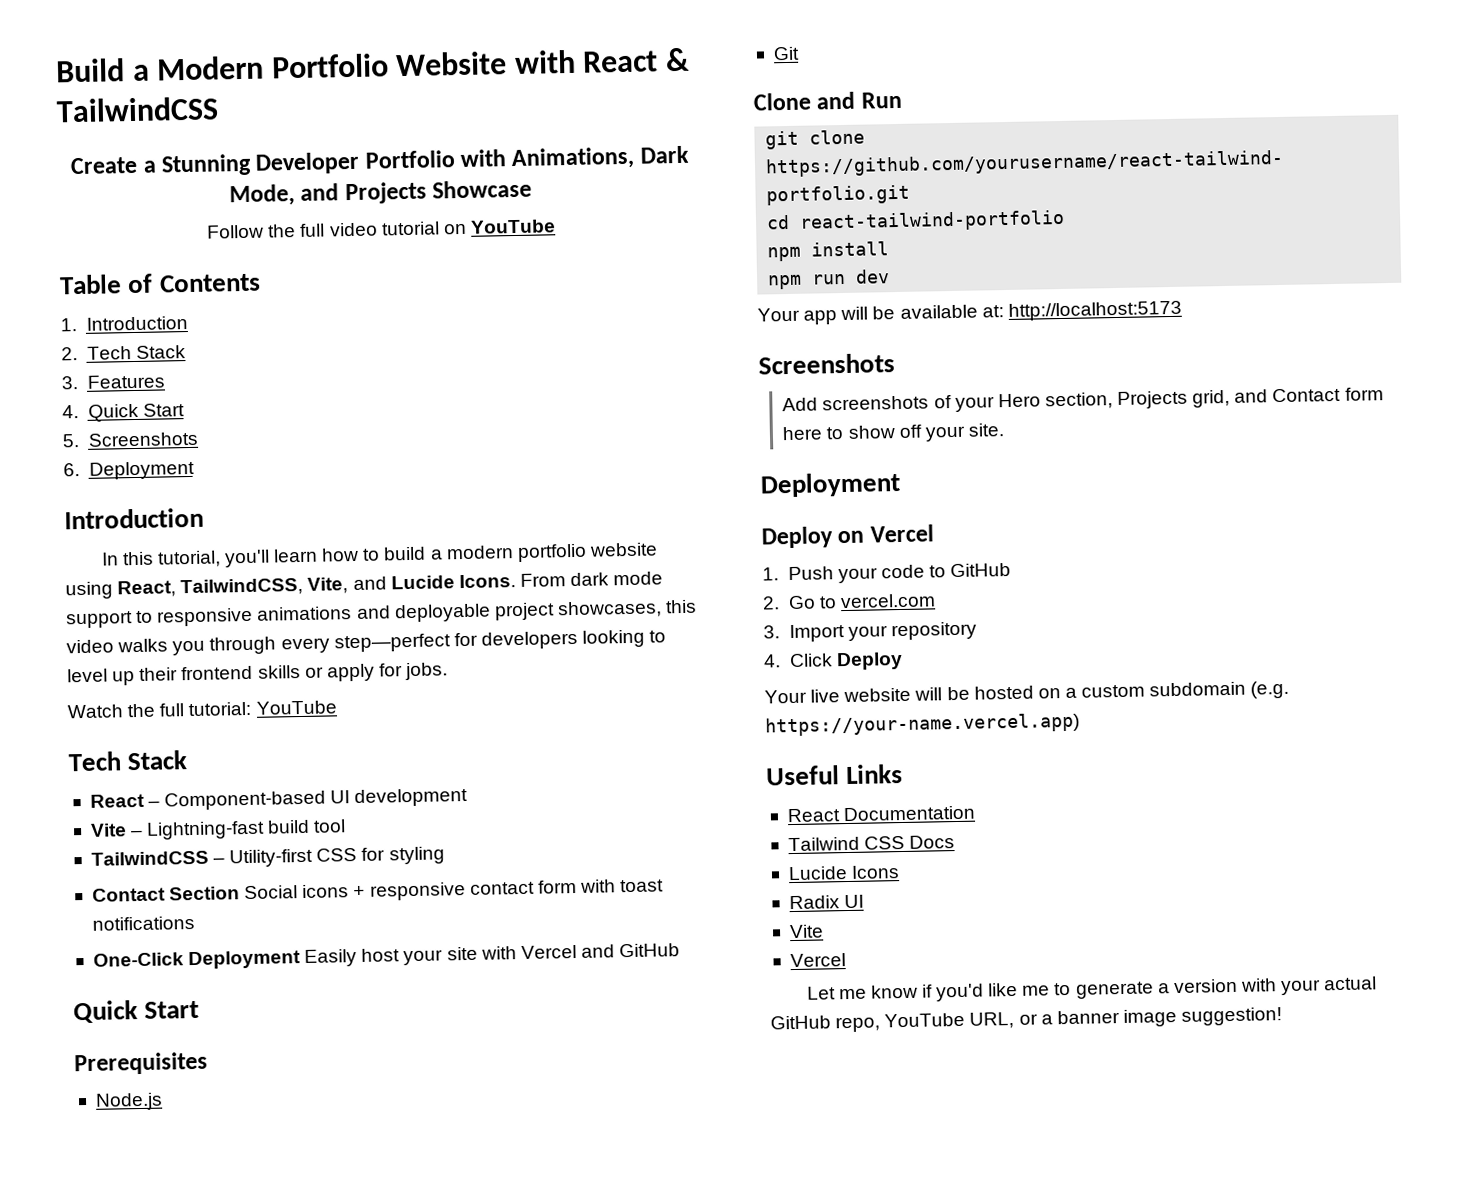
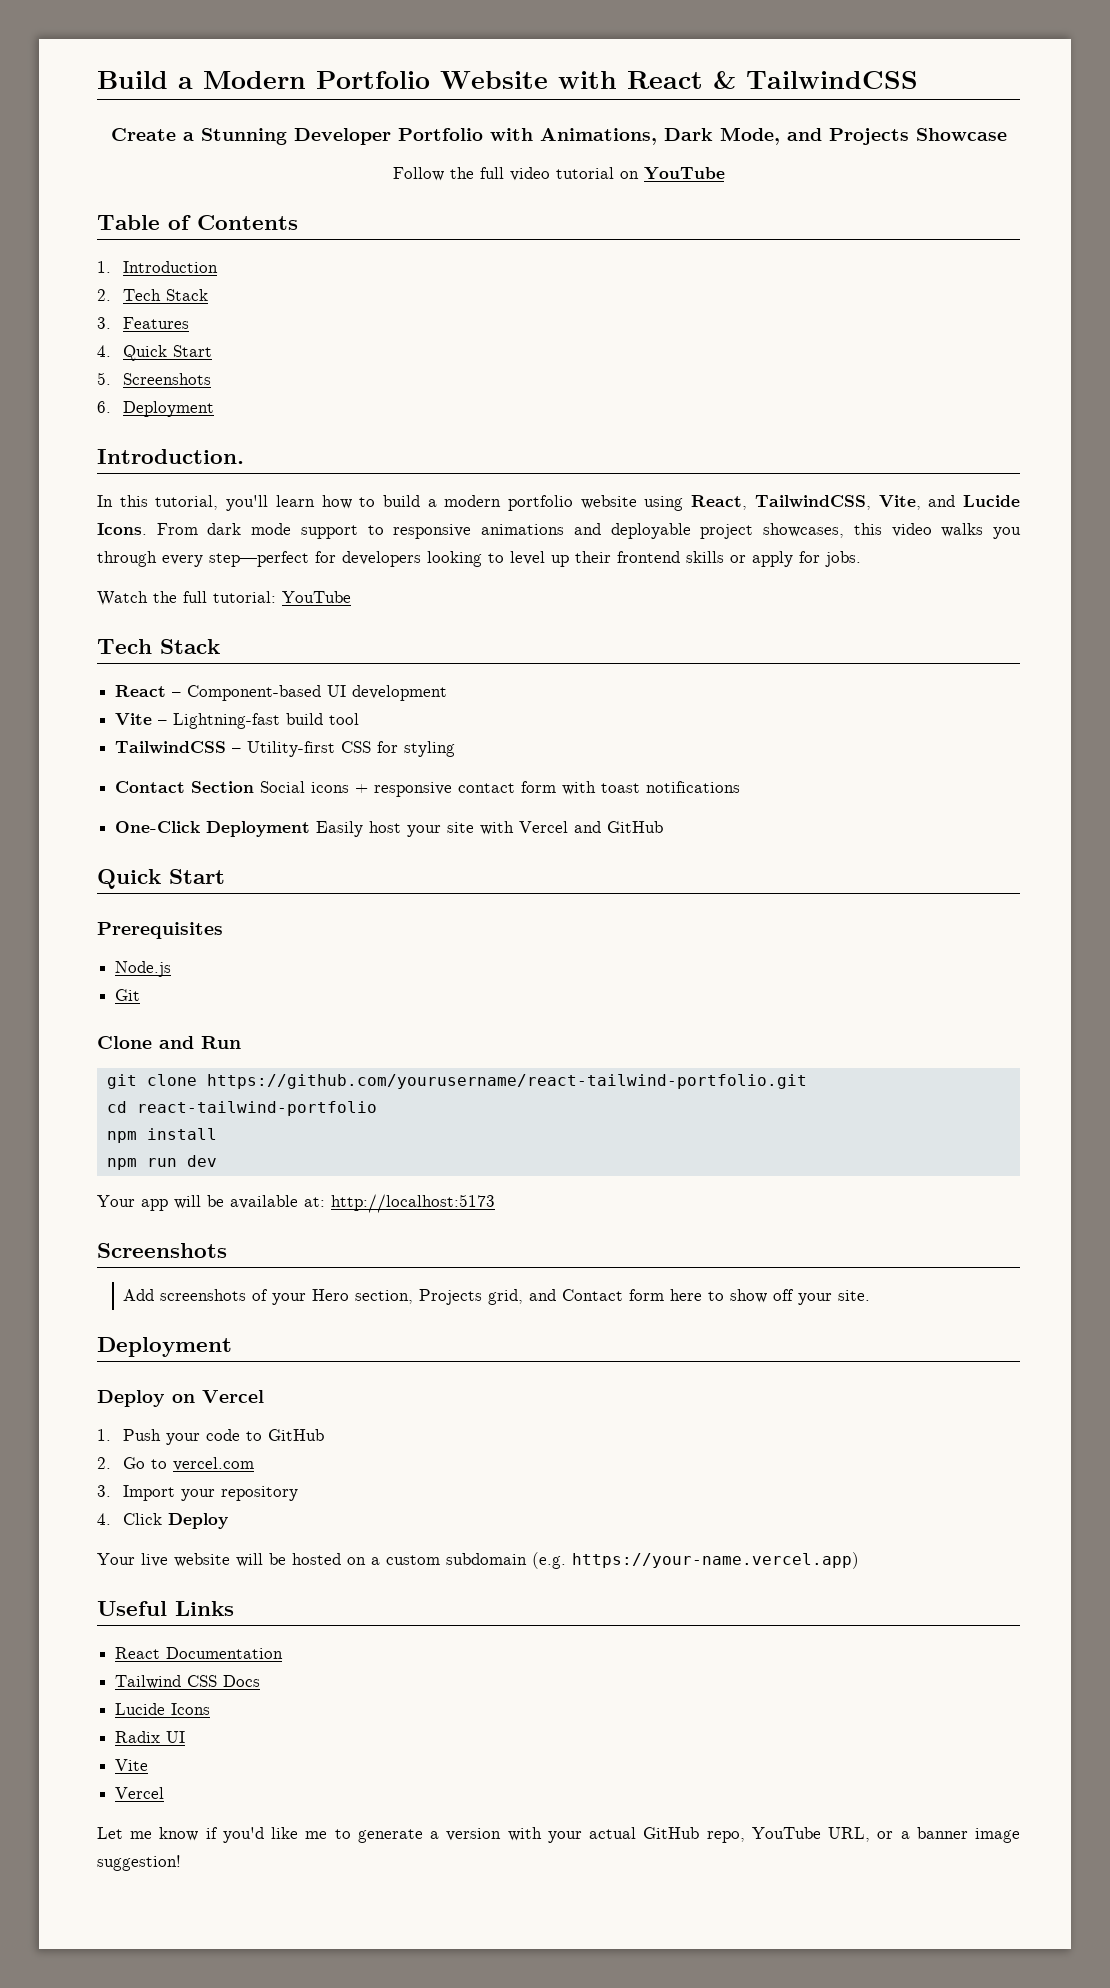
[64,507,204,530] Introduction -> [97,449,244,464] Introduction.

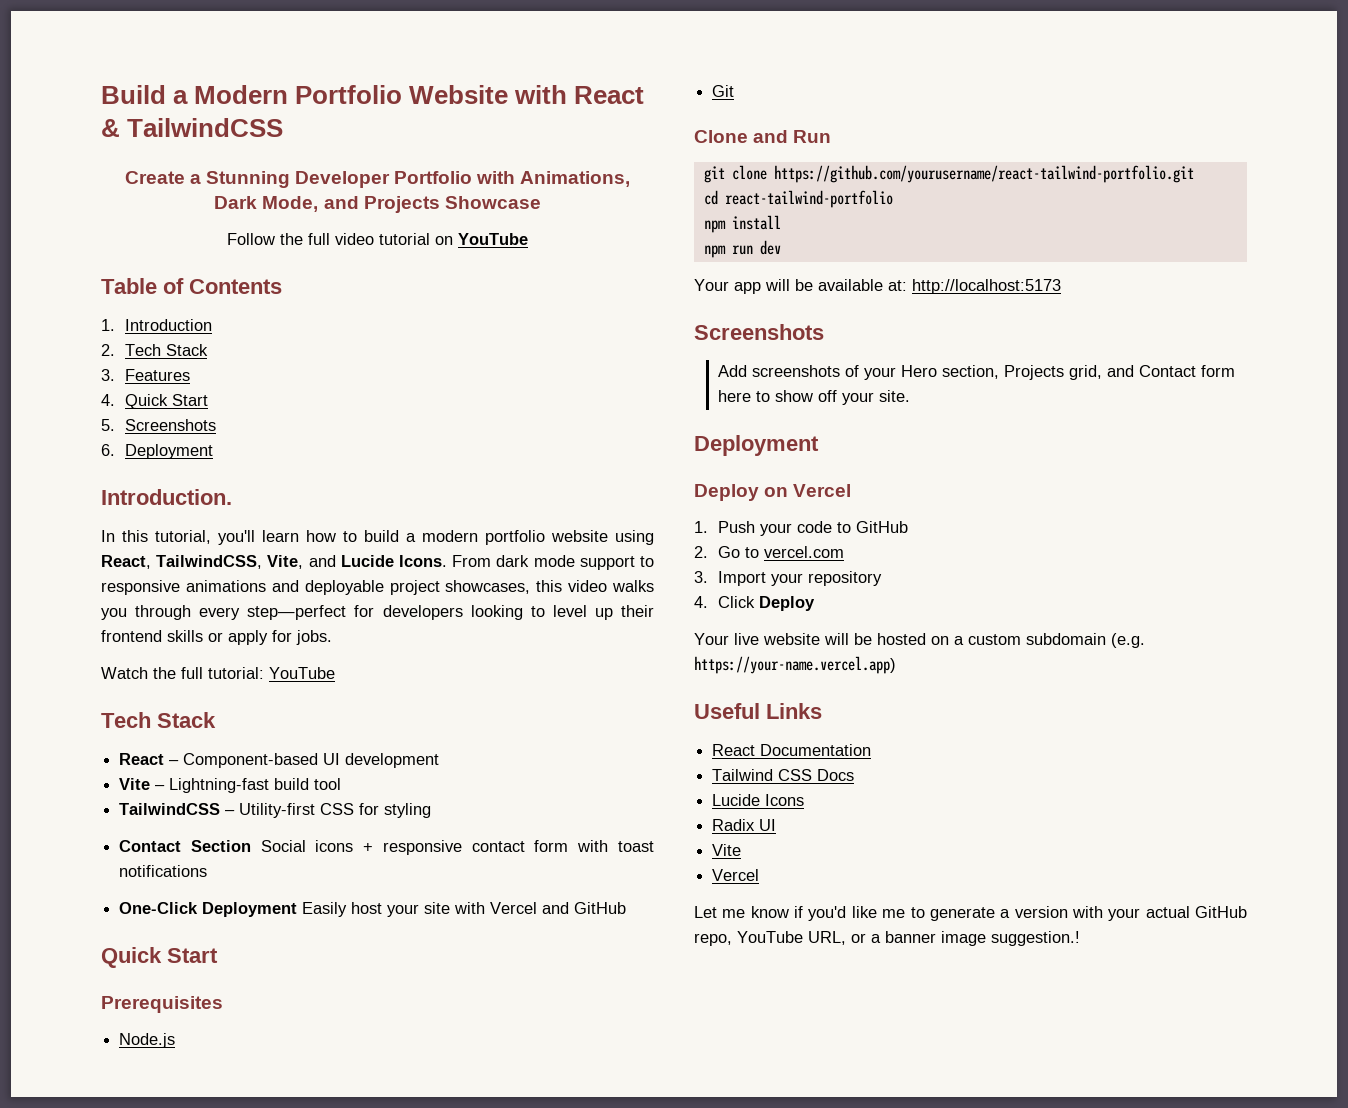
[97,1855,181,1871] suggestion! -> [991,931,1080,946] suggestion.!

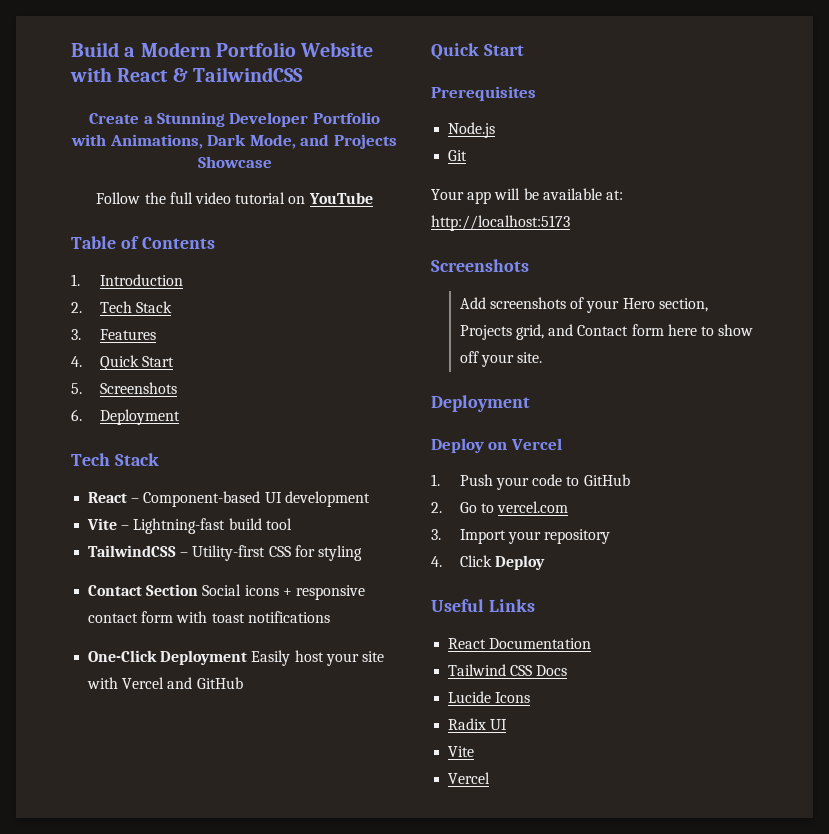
[101,489,232,505] [101,530,654,545] [101,555,654,570] [101,580,654,595] [101,605,655,620] [101,630,332,645] [101,667,335,679] // Introduction. // In this tutorial, you'll learn how to build a modern portfolio website using React, TailwindCSS, Vite, and Lucide Icons. From dark mode support to responsive animations and deployable project showcases, this video walks you through every step—perfect for developers looking to level up their frontend skills or apply for jobs. // Watch the full tutorial: YouTube -> (180, 417) none
[694,130,832,143] [703,165,1194,183] [703,190,893,208] [703,215,781,233] [703,240,781,258] // Clone and Run // git clone https://github.com/yourusername/react-tailwind-portfolio.git // cd react-tailwind-portfolio // npm install // npm run dev -> (468, 155) none
[694,633,1145,648] [694,656,896,674] // Your live website will be hosted on a custom subdomain (e.g. https://your-name.vercel.app) -> (546, 562) none
[694,906,1247,921] [694,931,1080,946] // Let me know if you'd like me to generate a version with your actual GitHub repo, YouTube URL, or a banner image suggestion.! -> (491, 778) none

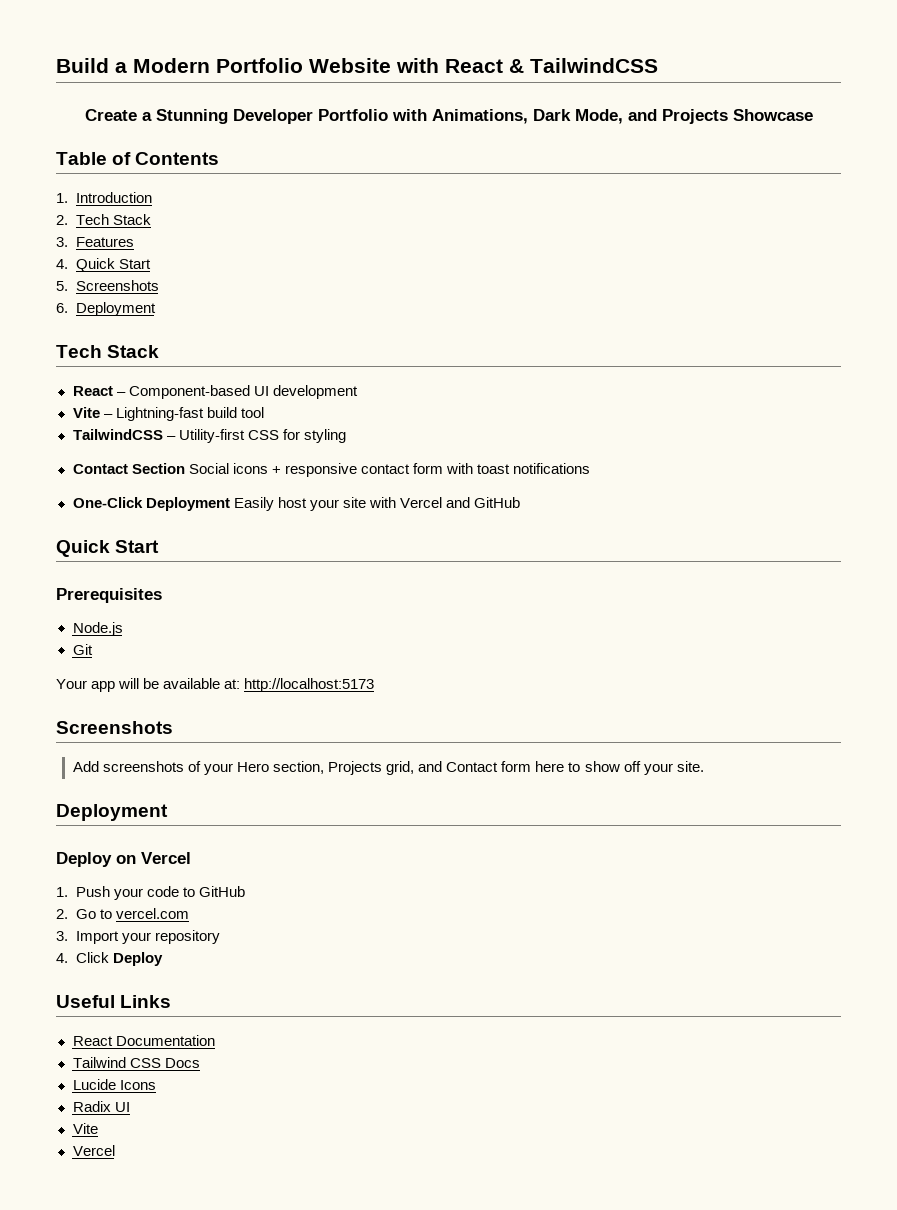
[96,192,373,204] // Follow the full video tutorial on YouTube -> (813, 115) none

